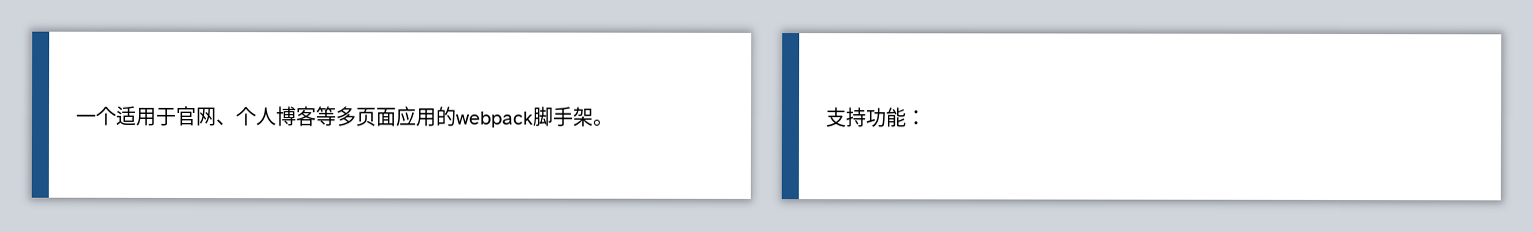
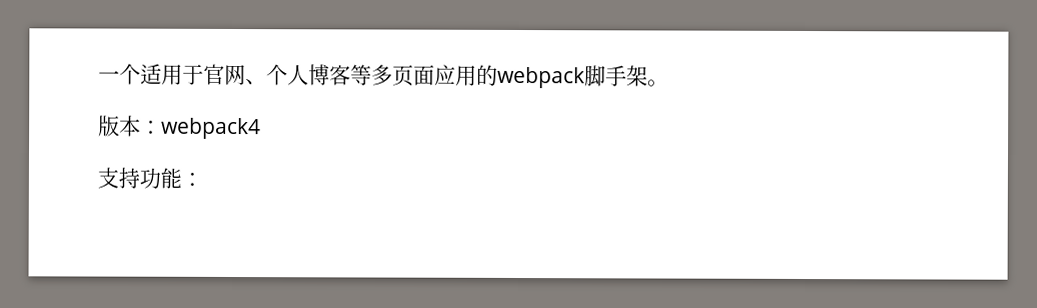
(613, 122) none -> [98,115,261,140] // 版本：webpack4

